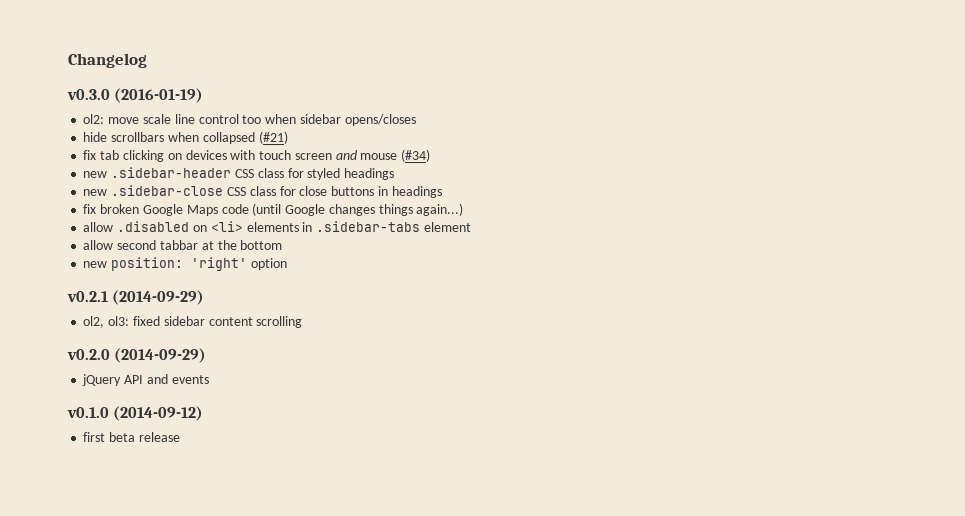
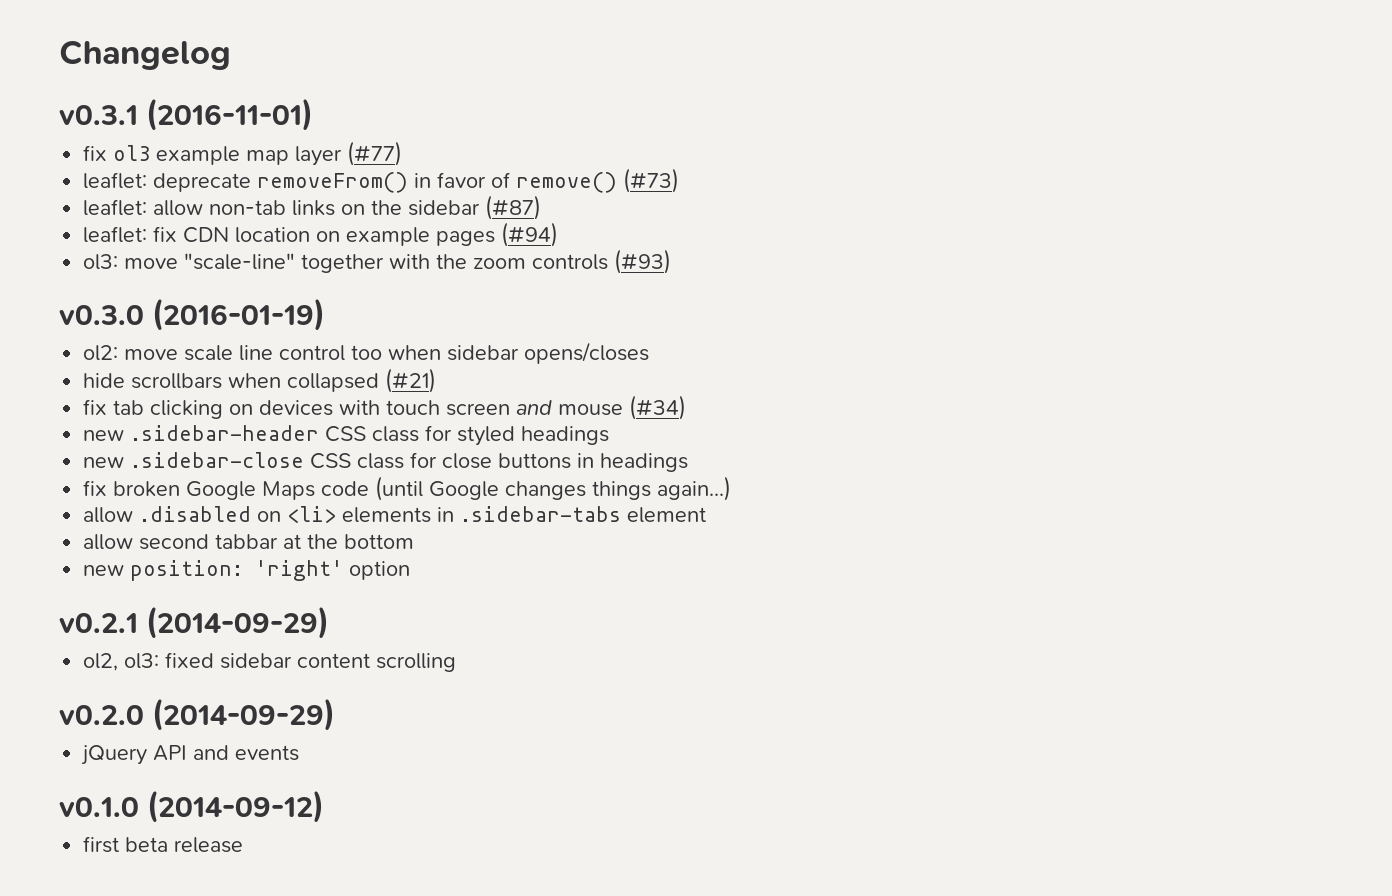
(147, 60) none -> [59,98,313,131] [83,141,403,166] [83,168,680,193] [83,195,542,220] [83,222,559,247] [83,249,672,274] // v0.3.1 (2016-11-01) // fix ol3 example map layer (#77) // leaflet: deprecate removeFrom() in favor of remove() (#73) // leaflet: allow non-tab links on the sidebar (#87) // leaflet: fix CDN location on example pages (#94) // ol3: move "scale-line" together with the zoom controls (#93)

